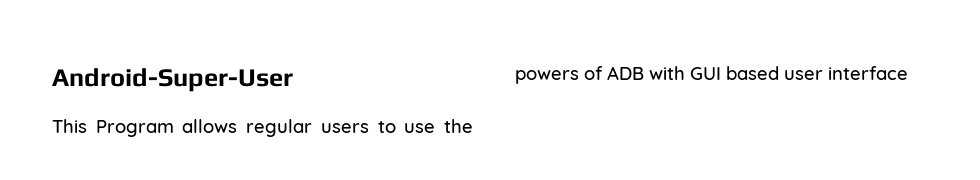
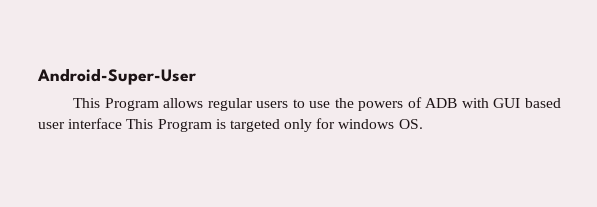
(908, 73) none -> [126,118,423,132] This Program is targeted only for windows OS.

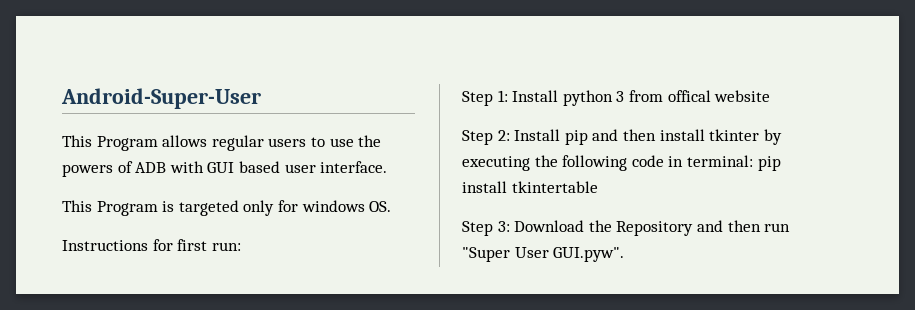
[68,118,123,129] interface -> [320,161,388,173] interface. //
(423, 124) none -> [62,239,241,251] [462,90,771,106] [462,129,782,145] [462,155,781,171] [462,181,598,193] [462,220,791,236] [462,247,625,262] // Instructions for first run: // Step 1: Install python 3 from offical website // Step 2: Install pip and then install tkinter by executing the following code in terminal: pip install tkintertable // Step 3: Download the Repository and then run "Super User GUI.pyw".

